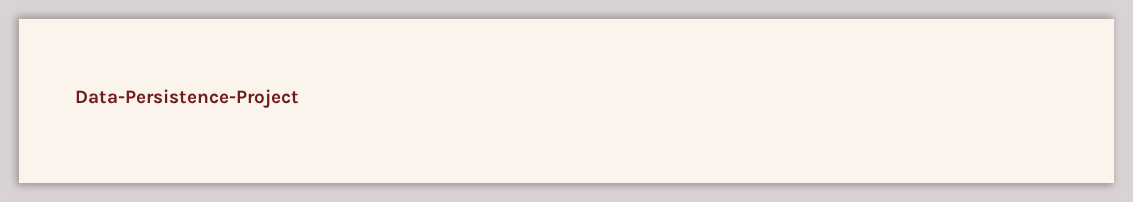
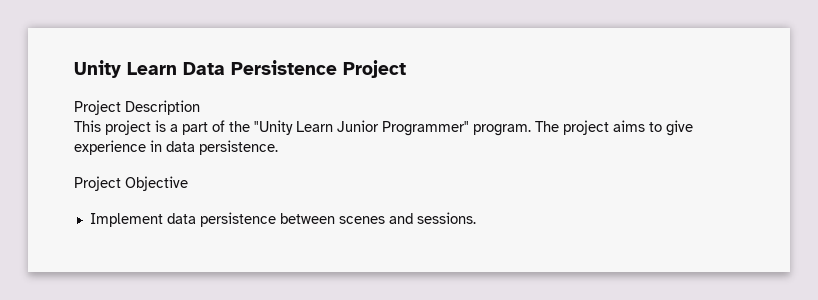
[75,89,299,108] Data-Persistence-Project -> [74,60,406,78] [74,100,200,115] [74,120,693,136] [74,140,278,155] [74,176,188,191] [89,212,476,227] Unity Learn Data Persistence Project // Project Description // This project is a part of the "Unity Learn Junior Programmer" program. The project aims to give experience in data persistence. // Project Objective // Implement data persistence between scenes and sessions.

